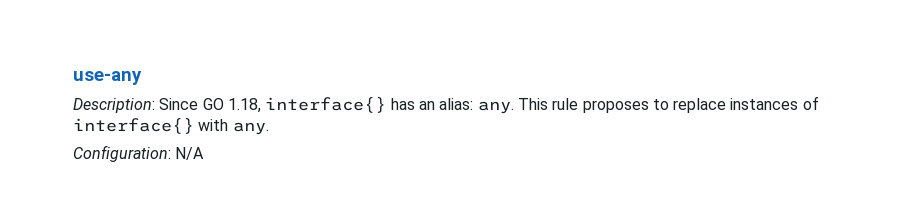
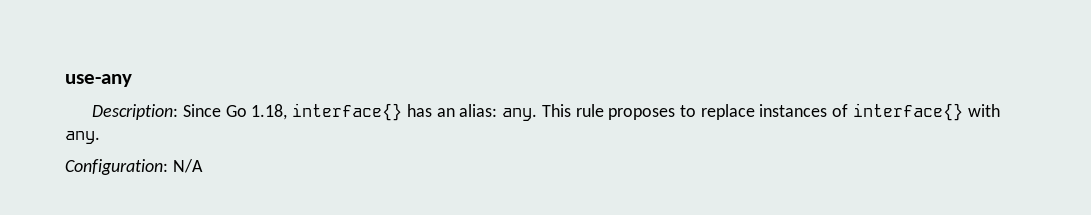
[202,98,224,110] GO -> [225,105,247,117] Go

